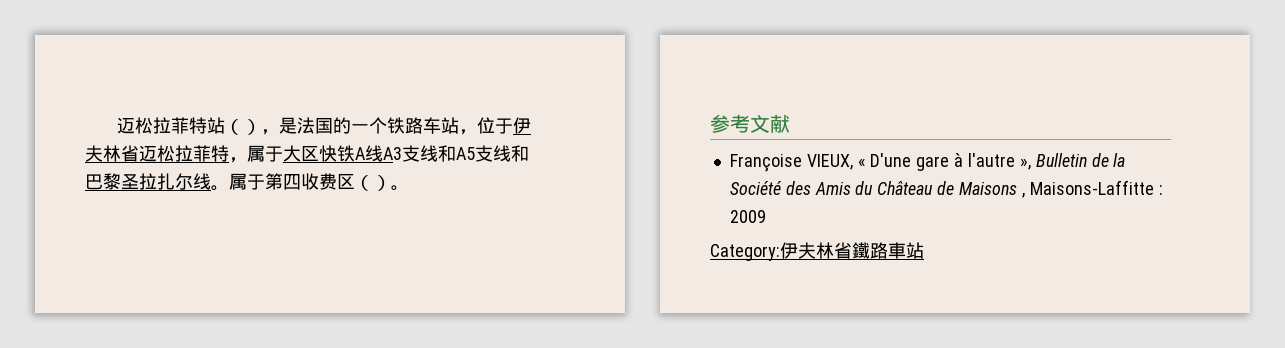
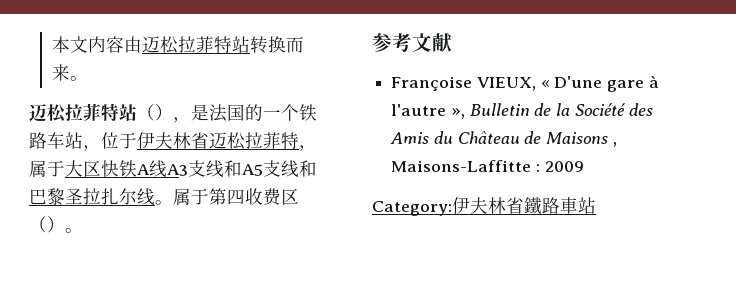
(116, 125) none -> [51,36,304,54] [51,64,88,81] 本文内容由迈松拉菲特站转换而来。 //

